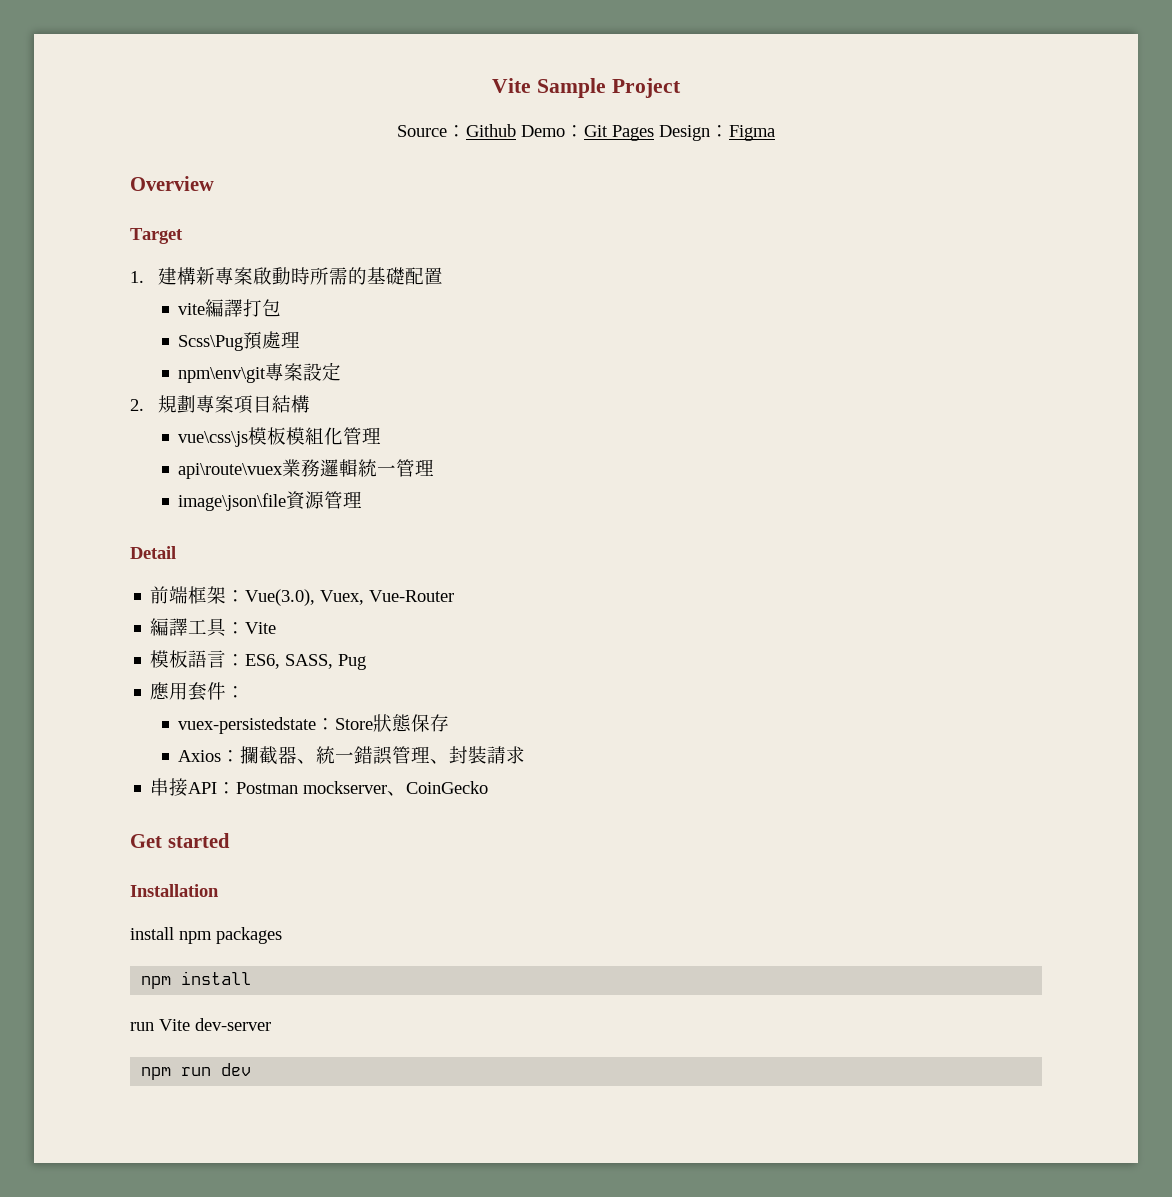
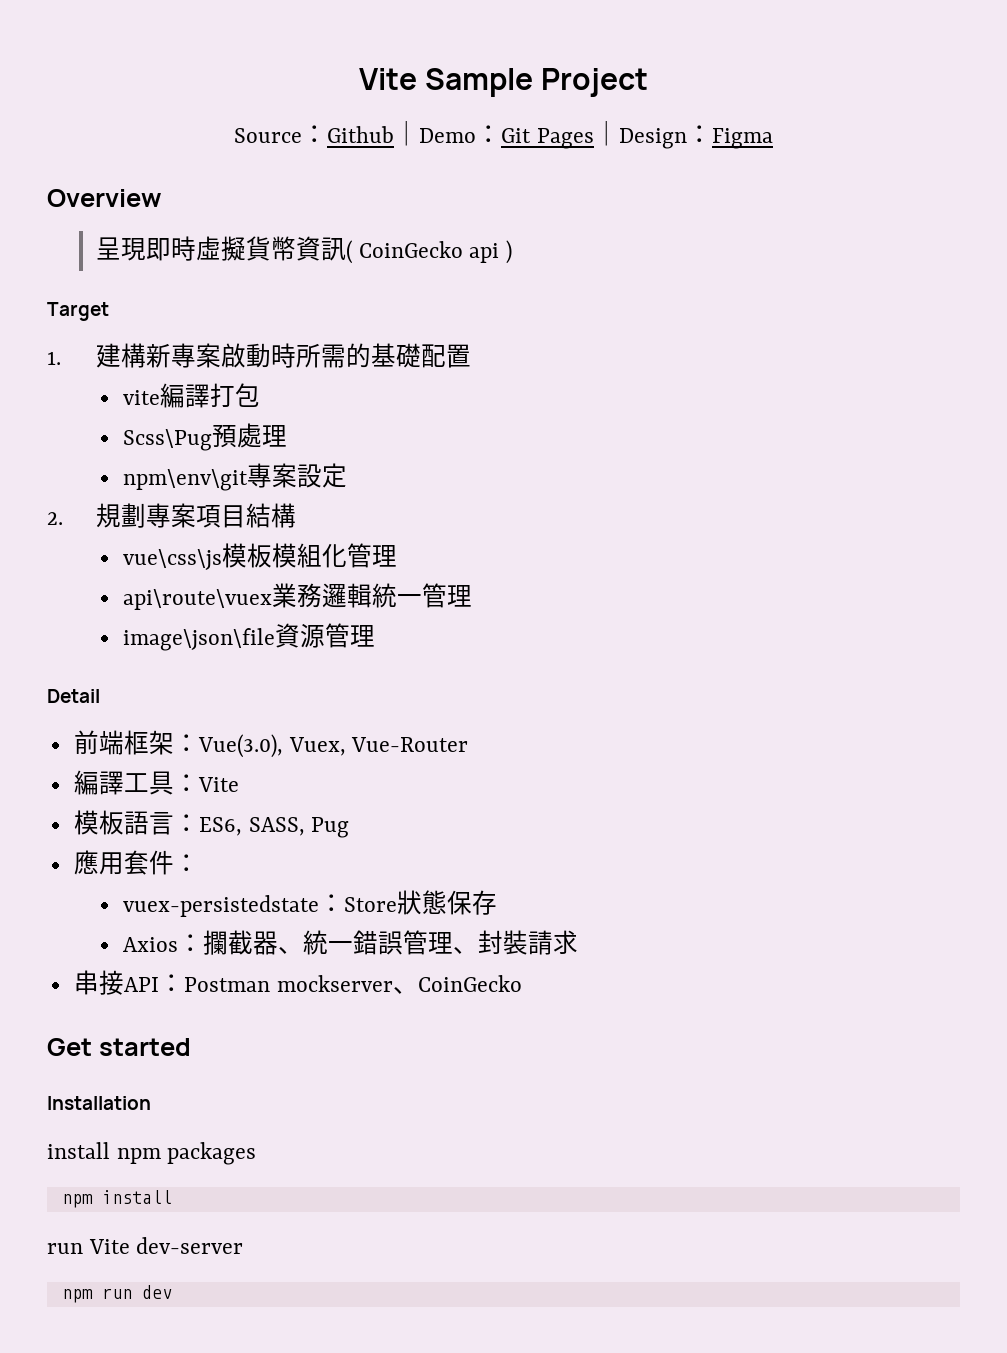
(516, 130) none -> [394,121,420,146] ｜
(654, 133) none -> [593,121,619,146] ｜
(214, 183) none -> [95,236,512,264] // 呈現即時虛擬貨幣資訊( CoinGecko api )

